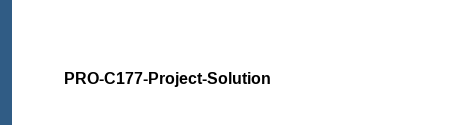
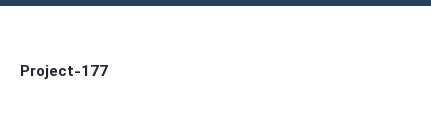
[64,72,271,87] PRO-C177-Project-Solution -> [20,65,108,79] Project-177

